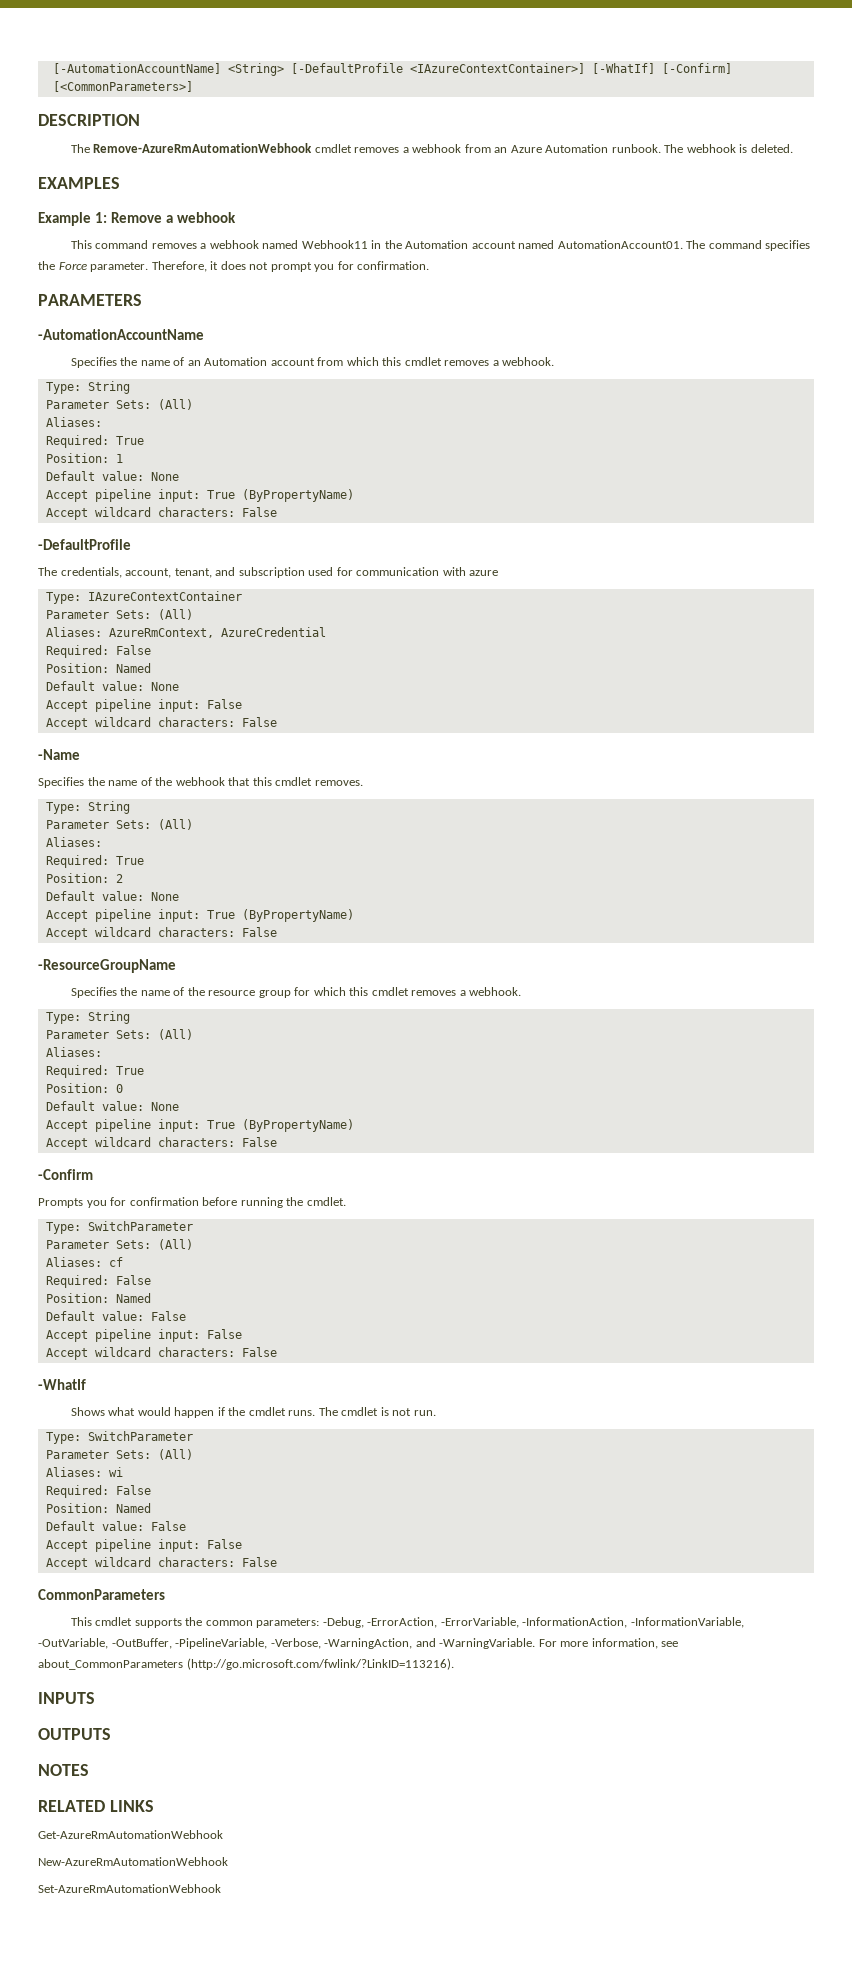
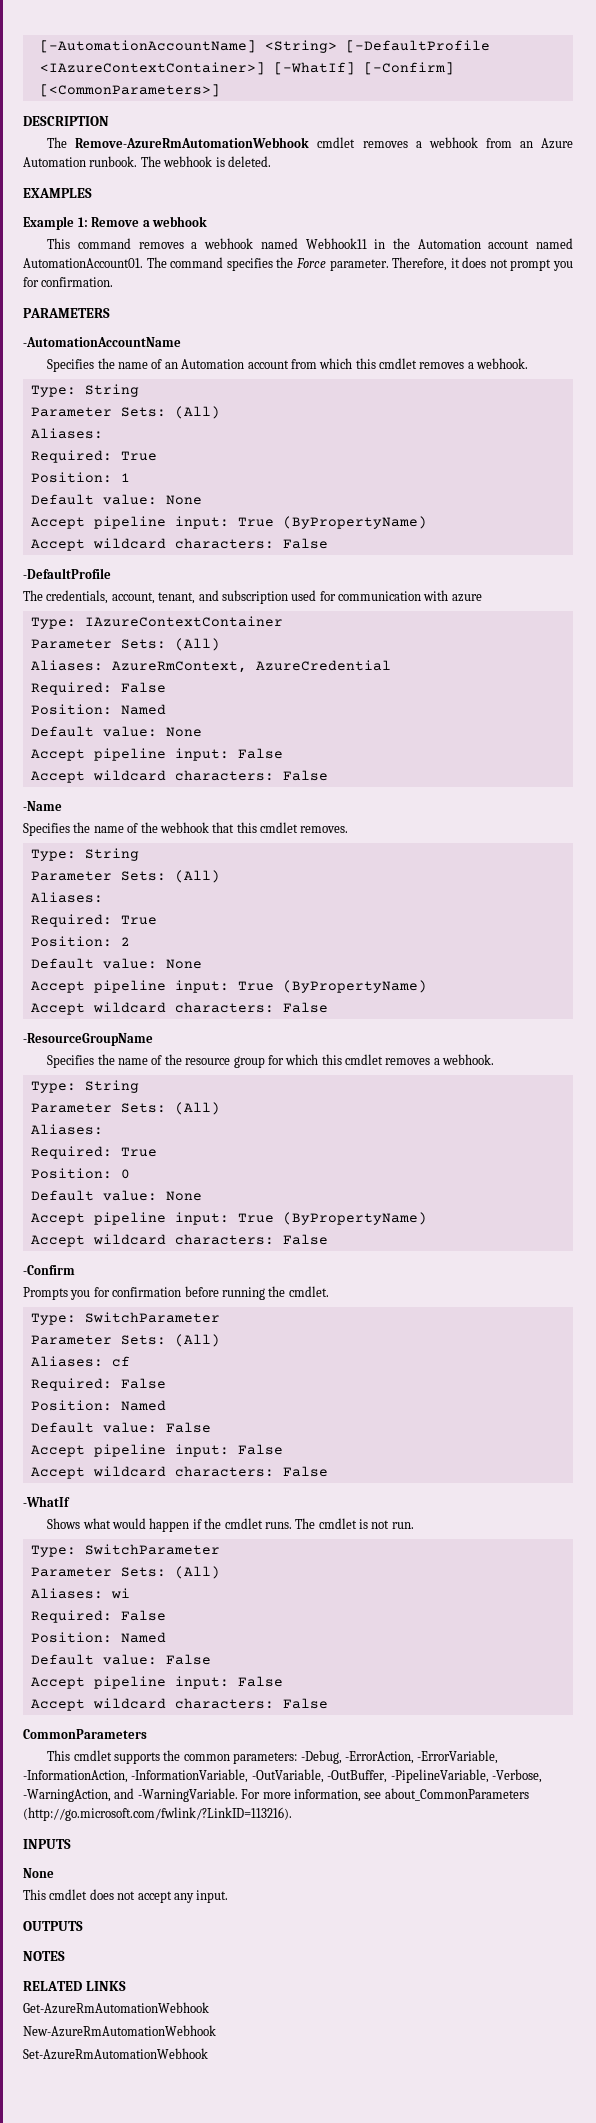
(95, 1698) none -> [23,1868,54,1878] [23,1889,229,1903] // None // This cmdlet does not accept any input.

